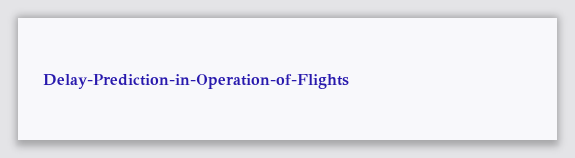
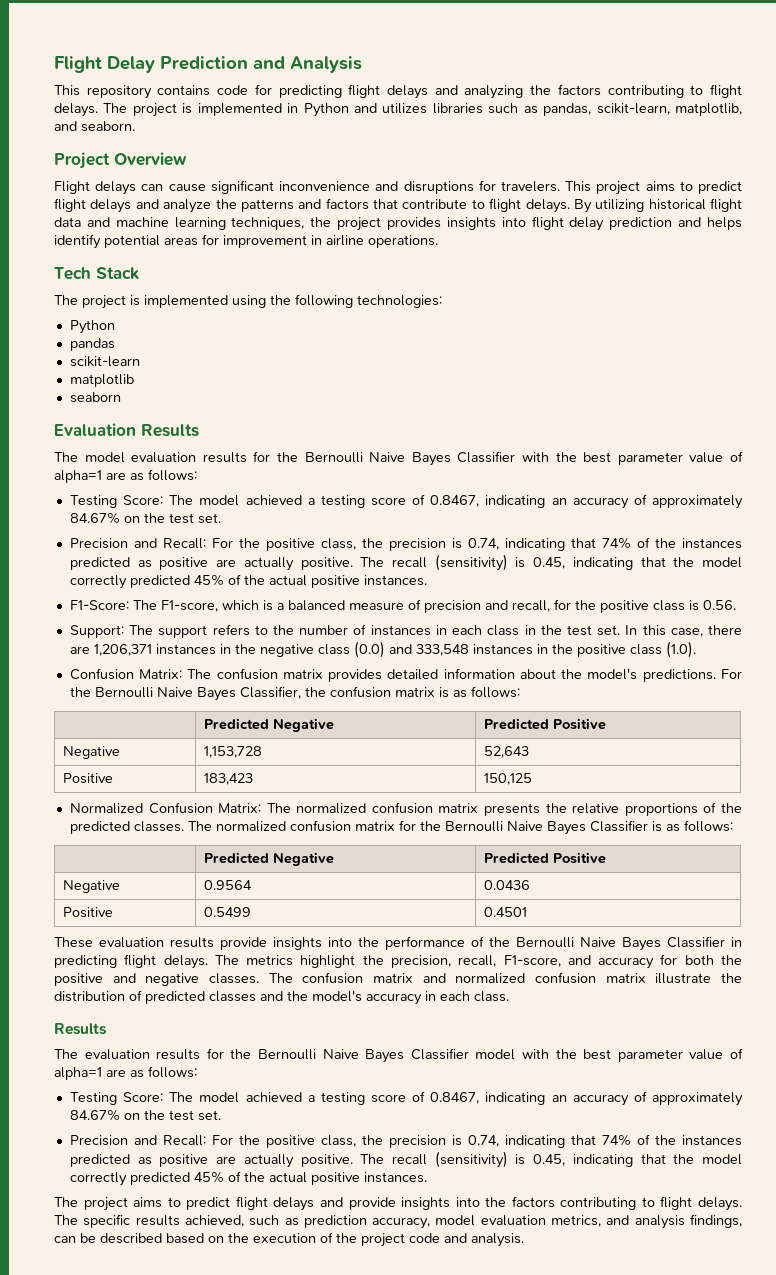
[43,74,349,89] Delay-Prediction-in-Operation-of-Flights -> [54,56,362,73] [54,84,742,99] [54,103,743,117] [54,121,135,132] [54,152,187,169] [54,180,742,195] [54,198,742,213] [54,216,742,231] [54,234,438,249] [54,267,139,280] [54,294,442,309] [69,320,115,334] [69,338,115,351] [69,356,140,367] [69,374,134,387] [69,392,121,403] [54,423,199,437] [54,451,744,466] [54,469,197,483] [69,494,743,509] [69,512,221,524] [69,537,742,551] [69,554,743,571] [69,574,427,589] [69,599,736,613] [69,624,742,638] [69,641,696,658] [69,668,742,682] [69,686,520,701] [203,718,334,732] [483,718,606,730] [62,746,120,759] [203,746,262,758] [483,746,529,758] [62,773,113,784] [203,773,253,785] [483,773,532,785] [69,802,742,816] [69,820,733,835] [203,852,334,866] [483,852,606,864] [62,880,120,893] [203,880,252,890] [483,880,530,890] [62,907,113,918] [203,907,251,917] [483,907,527,917] [54,936,742,951] [54,954,743,969] [54,972,742,986] [54,990,509,1005] [54,1023,107,1035] [54,1048,744,1063] [54,1066,197,1080] [69,1091,743,1106] [69,1109,221,1121] [69,1134,742,1148] [69,1151,743,1168] [69,1171,427,1186] [54,1196,742,1211] [54,1214,742,1229] [54,1232,524,1247] Flight Delay Prediction and Analysis // This repository contains code for predicting flight delays and analyzing the factors contributing to flight delays. The project is implemented in Python and utilizes libraries such as pandas, scikit-learn, matplotlib, and seaborn. // Project Overview // Flight delays can cause significant inconvenience and disruptions for travelers. This project aims to predict flight delays and analyze the patterns and factors that contribute to flight delays. By utilizing historical flight data and machine learning techniques, the project provides insights into flight delay prediction and helps identify potential areas for improvement in airline operations. // Tech Stack // The project is implemented using the following technologies: // Python // pandas // scikit-learn // matplotlib // seaborn // Evaluation Results // The model evaluation results for the Bernoulli Naive Bayes Classifier with the best parameter value of alpha=1 are as follows: // Testing Score: The model achieved a testing score of 0.8467, indicating an accuracy of approximately 84.67% on the test set. // Precision and Recall: For the positive class, the precision is 0.74, indicating that 74% of the instances predicted as positive are actually positive. The recall (sensitivity) is 0.45, indicating that the model correctly predicted 45% of the actual positive instances. // F1-Score: The F1-score, which is a balanced measure of precision and recall, for the positive class is 0.56. // Support: The support refers to the number of instances in each class in the test set. In this case, there are 1,206,371 instances in the negative class (0.0) and 333,548 instances in the positive class (1.0). // Confusion Matrix: The confusion matrix provides detailed information about the model's predictions. For the Bernoulli Naive Bayes Classifier, the confusion matrix is as follows: // | Predicted Negative | Predicted Positive // Negative | 1,153,728 | 52,643 // Positive | 183,423 | 150,125 // Normalized Confusion Matrix: The normalized confusion matrix presents the relative proportions of the predicted classes. The normalized confusion matrix for the Bernoulli Naive Bayes Classifier is as follows: // | Predicted Negative | Predicted Positive // Negative | 0.9564 | 0.0436 // Positive | 0.5499 | 0.4501 // These evaluation results provide insights into the performance of the Bernoulli Naive Bayes Classifier in predicting flight delays. The metrics highlight the precision, recall, F1-score, and accuracy for both the positive and negative classes. The confusion matrix and normalized confusion matrix illustrate the distribution of predicted classes and the model's accuracy in each class. // Results // The evaluation results for the Bernoulli Naive Bayes Classifier model with the best parameter value of alpha=1 are as follows: // Testing Score: The model achieved a testing score of 0.8467, indicating an accuracy of approximately 84.67% on the test set. // Precision and Recall: For the positive class, the precision is 0.74, indicating that 74% of the instances predicted as positive are actually positive. The recall (sensitivity) is 0.45, indicating that the model correctly predicted 45% of the actual positive instances. // The project aims to predict flight delays and provide insights into the factors contributing to flight delays. The specific results achieved, such as prediction accuracy, model evaluation metrics, and analysis findings, can be described based on the execution of the project code and analysis.

